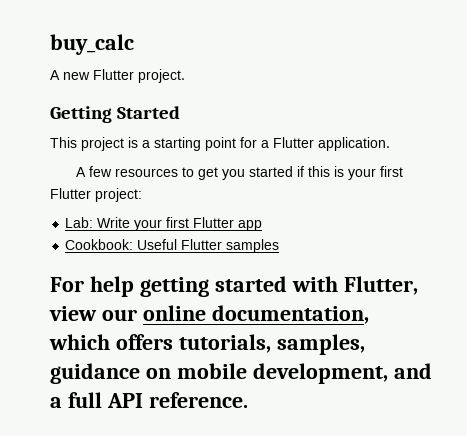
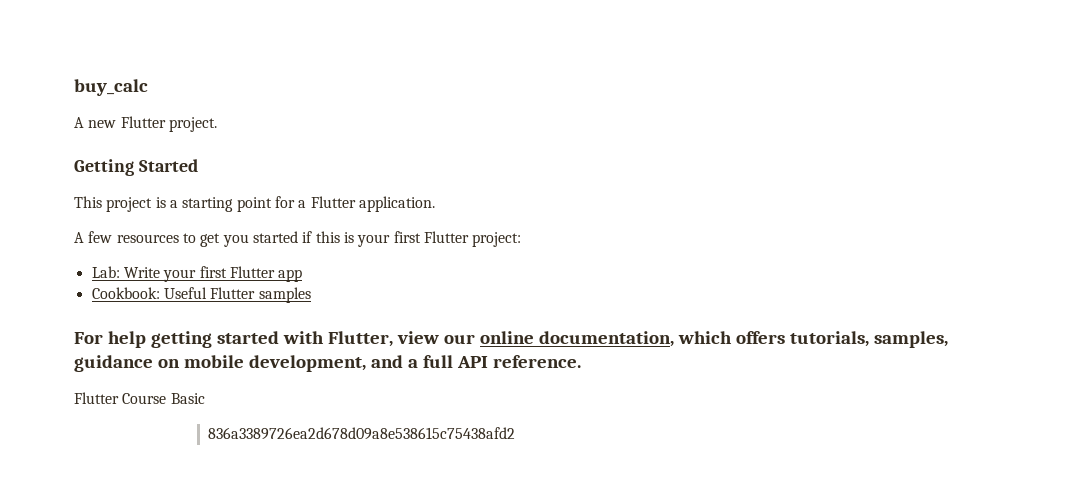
(248, 400) none -> [74,392,205,404] [208,427,516,440] // Flutter Course Basic // 836a3389726ea2d678d09a8e538615c75438afd2

